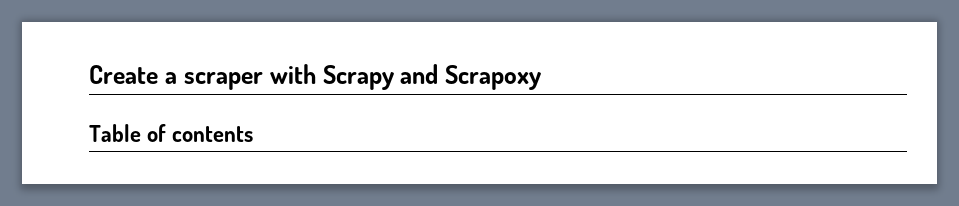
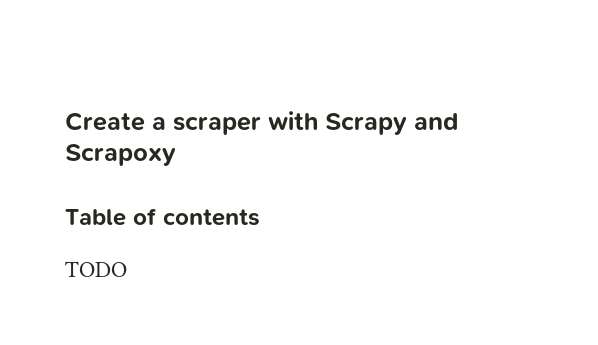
(254, 134) none -> [65,261,127,277] // TODO

